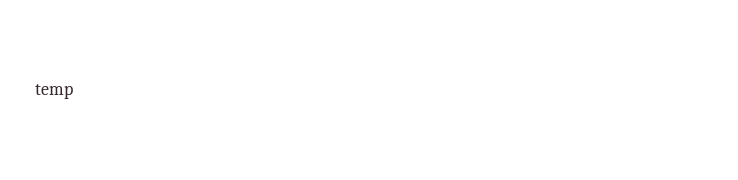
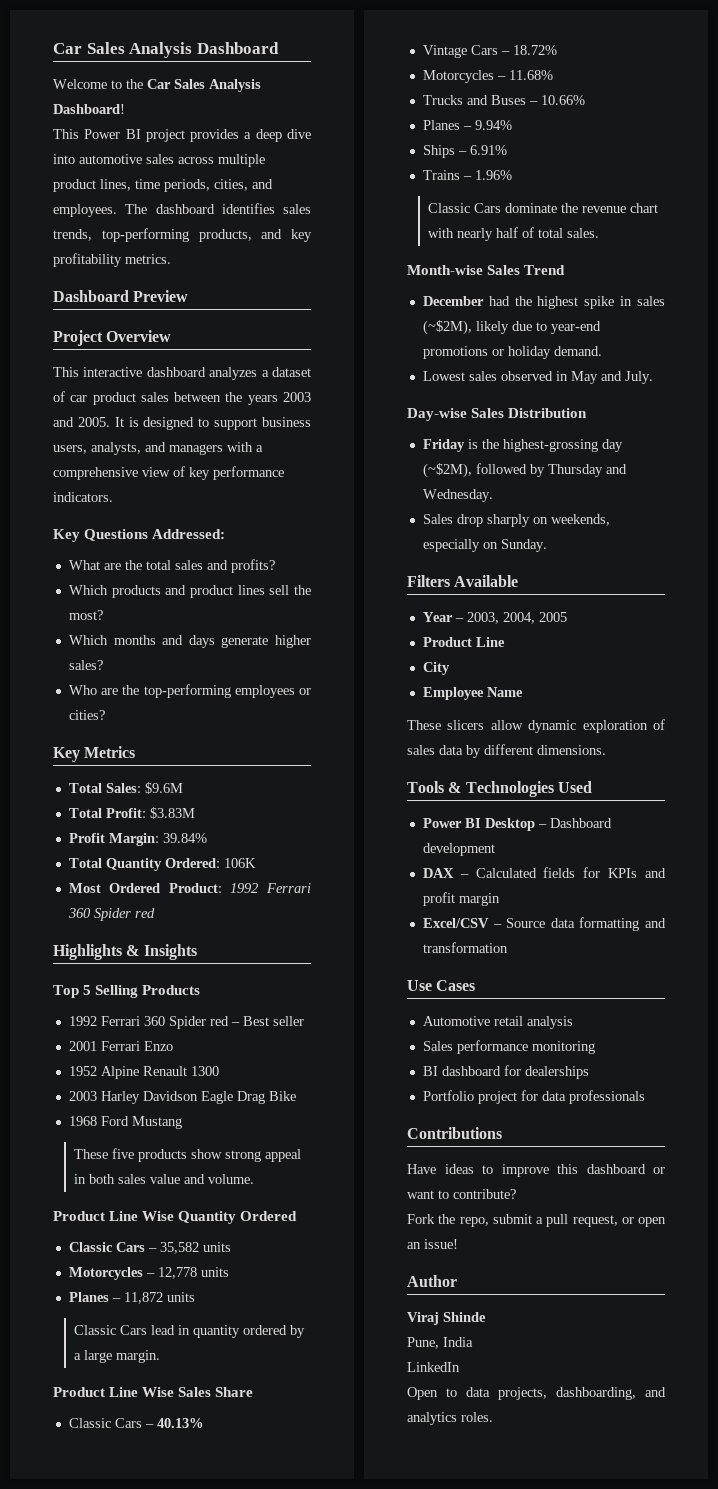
[35,84,73,99] temp -> [53,42,279,58] [53,79,261,92] [53,104,125,114] [53,129,311,142] [53,154,265,167] [53,179,273,192] [53,203,311,217] [53,228,312,242] [53,253,171,267] [53,290,189,302] [53,330,172,346] [53,367,311,380] [53,391,311,405] [53,417,311,430] [53,442,263,455] [53,466,284,480] [53,492,113,502] [53,529,226,542] [68,559,275,573] [68,585,312,598] [68,610,103,620] [68,635,312,648] [68,660,103,670] [68,684,311,698] [68,710,105,720] [53,746,136,762] [68,782,183,794] [68,807,195,819] [68,833,207,846] [68,858,256,871] [68,883,311,893] [67,908,155,921] [53,944,197,960] [53,985,201,998] [68,1016,304,1029] [68,1041,173,1051] [68,1066,219,1079] [68,1091,296,1104] [68,1116,182,1129] [74,1148,302,1162] [74,1174,255,1184] [53,1211,298,1224] [68,1242,231,1254] [68,1267,229,1280] [68,1292,195,1304] [74,1325,306,1338] [74,1350,161,1363] [53,1387,254,1397] [68,1418,204,1428] [422,45,557,58] [422,70,553,83] [422,95,585,105] [422,120,512,130] [422,145,507,158] [422,170,512,180] [428,203,659,213] [428,227,600,241] [407,265,566,275] [422,296,665,309] [422,320,601,335] [422,346,602,359] [422,371,653,384] [407,408,588,421] [422,439,623,452] [422,463,627,478] [422,489,493,502] [422,514,610,527] [422,539,547,552] [407,575,519,587] [422,612,567,624] [422,637,505,647] [422,662,450,675] [422,687,523,700] [407,719,665,733] [407,744,606,758] [407,781,592,797] [422,818,612,831] [422,843,495,856] [422,867,666,878] [422,892,500,906] [422,917,666,931] [422,942,508,953] [407,980,476,991] [422,1016,573,1029] [422,1040,595,1054] [422,1065,589,1079] [422,1090,645,1104] [407,1127,502,1139] [407,1164,665,1177] [407,1189,516,1199] [407,1214,666,1227] [407,1239,458,1249] [407,1275,457,1287] [407,1312,486,1325] [407,1337,473,1349] [407,1362,460,1372] [407,1387,666,1400] [407,1412,493,1425] Car Sales Analysis Dashboard // Welcome to the Car Sales Analysis Dashboard! // This Power BI project provides a deep dive into automotive sales across multiple product lines, time periods, cities, and employees. The dashboard identifies sales trends, top-performing products, and key profitability metrics. // Dashboard Preview // Project Overview // This interactive dashboard analyzes a dataset of car product sales between the years 2003 and 2005. It is designed to support business users, analysts, and managers with a comprehensive view of key performance indicators. // Key Questions Addressed: // What are the total sales and profits? // Which products and product lines sell the most? // Which months and days generate higher sales? // Who are the top-performing employees or cities? // Key Metrics // Total Sales: $9.6M // Total Profit: $3.83M // Profit Margin: 39.84% // Total Quantity Ordered: 106K // Most Ordered Product: 1992 Ferrari 360 Spider red // Highlights & Insights // Top 5 Selling Products // 1992 Ferrari 360 Spider red – Best seller // 2001 Ferrari Enzo // 1952 Alpine Renault 1300 // 2003 Harley Davidson Eagle Drag Bike // 1968 Ford Mustang // These five products show strong appeal in both sales value and volume. // Product Line Wise Quantity Ordered // Classic Cars – 35,582 units // Motorcycles – 12,778 units // Planes – 11,872 units // Classic Cars lead in quantity ordered by a large margin. // Product Line Wise Sales Share // Classic Cars – 40.13% // Vintage Cars – 18.72% // Motorcycles – 11.68% // Trucks and Buses – 10.66% // Planes – 9.94% // Ships – 6.91% // Trains – 1.96% // Classic Cars dominate the revenue chart with nearly half of total sales. // Month-wise Sales Trend // December had the highest spike in sales (~$2M), likely due to year-end promotions or holiday demand. // Lowest sales observed in May and July. // Day-wise Sales Distribution // Friday is the highest-grossing day (~$2M), followed by Thursday and Wednesday. // Sales drop sharply on weekends, especially on Sunday. // Filters Available // Year – 2003, 2004, 2005 // Product Line // City // Employee Name // These slicers allow dynamic exploration of sales data by different dimensions. // Tools & Technologies Used // Power BI Desktop – Dashboard development // DAX – Calculated fields for KPIs and profit margin // Excel/CSV – Source data formatting and transformation // Use Cases // Automotive retail analysis // Sales performance monitoring // BI dashboard for dealerships // Portfolio project for data professionals // Contributions // Have ideas to improve this dashboard or want to contribute? // Fork the repo, submit a pull request, or open an issue! // Author // Viraj Shinde // Pune, India // LinkedIn // Open to data projects, dashboarding, and analytics roles.

